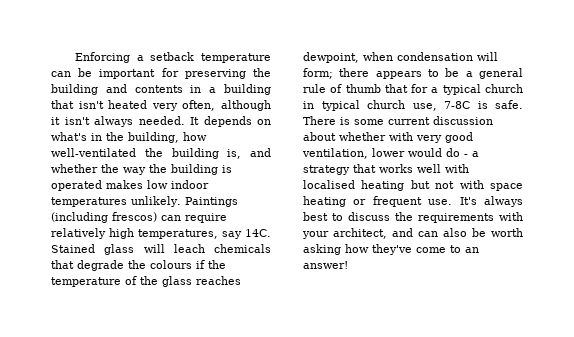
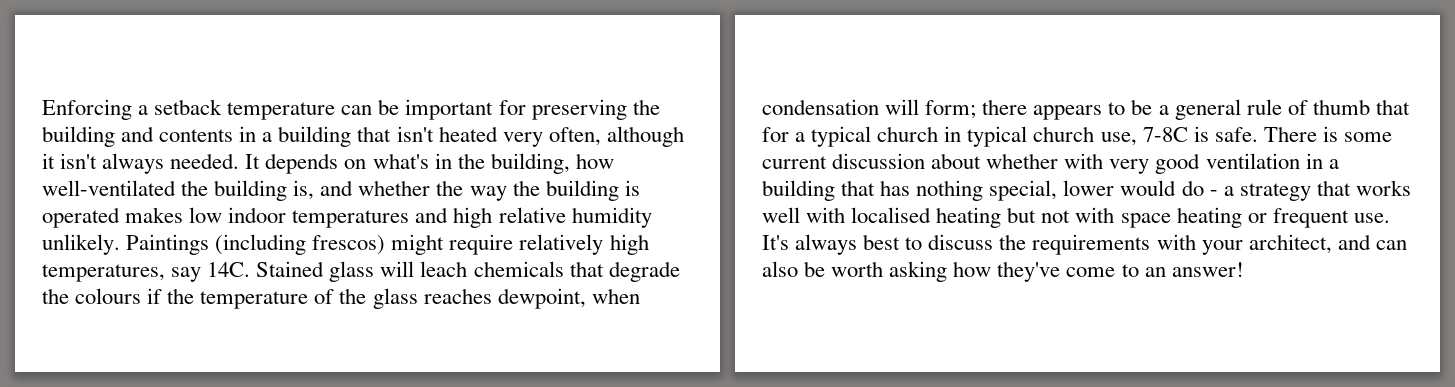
(127, 202) none -> [415,207,652,228] and high relative humidity
[161,215,181,221] can -> [391,234,445,255] might
[302,148,368,159] ventilation, -> [1205,153,1339,169] [762,180,1058,201] ventilation in a building that has nothing special,

